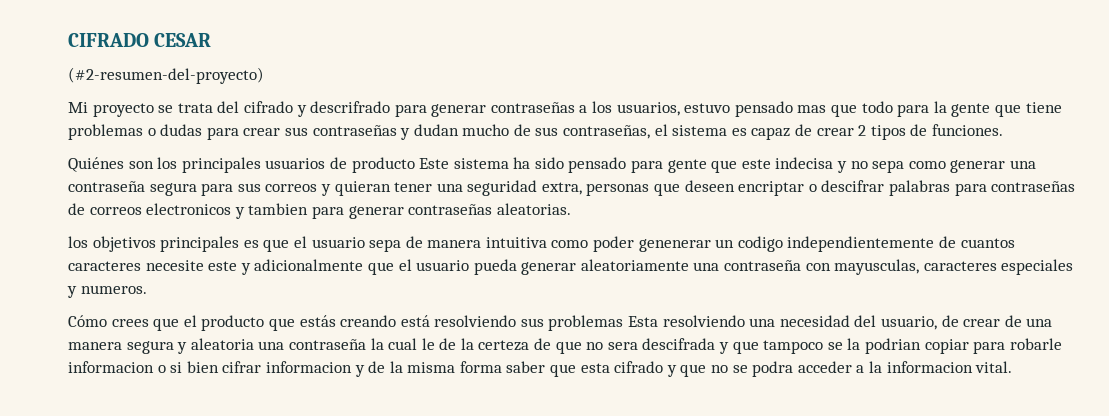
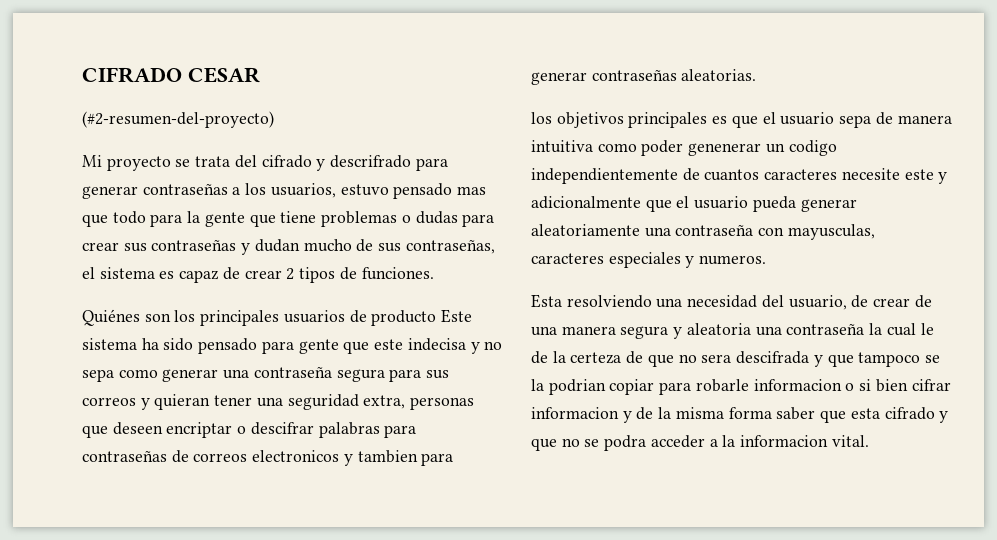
[68,315,624,331] Cómo crees que el producto que estás creando está resolviendo sus problemas -> (767, 260) none

